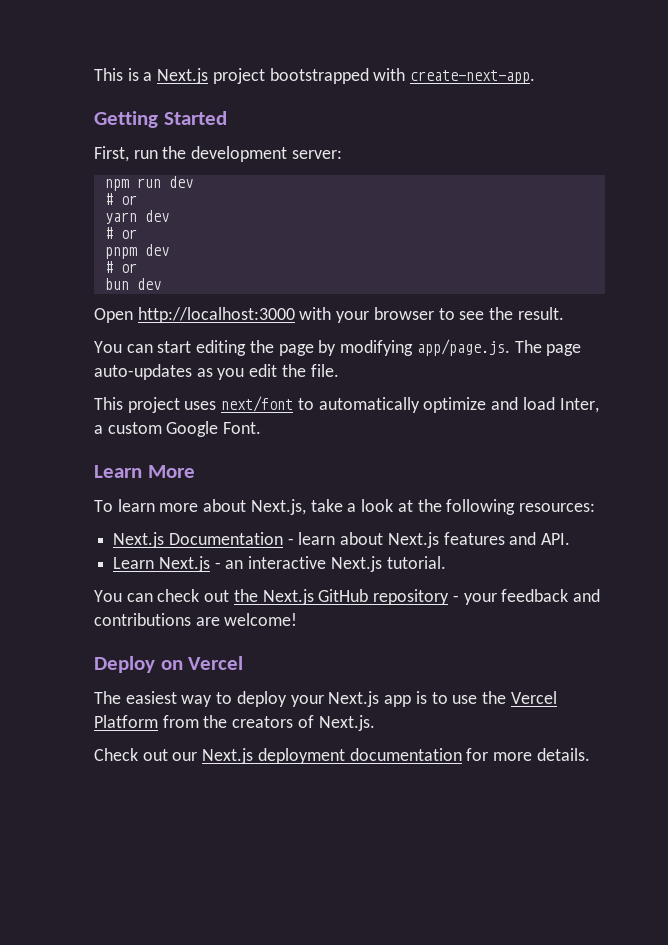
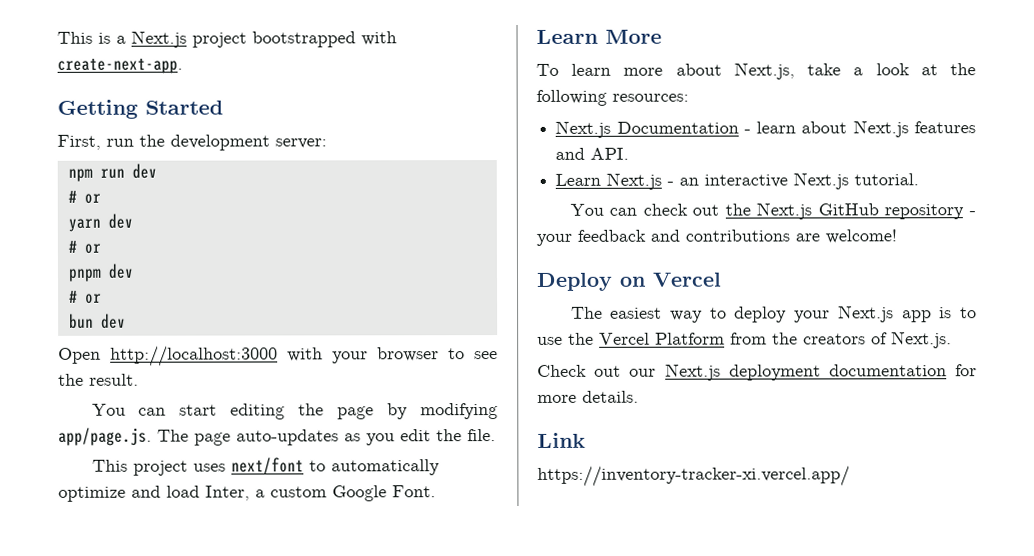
(590, 754) none -> [537,432,586,448] [537,465,850,487] // Link // https://inventory-tracker-xi.vercel.app/

